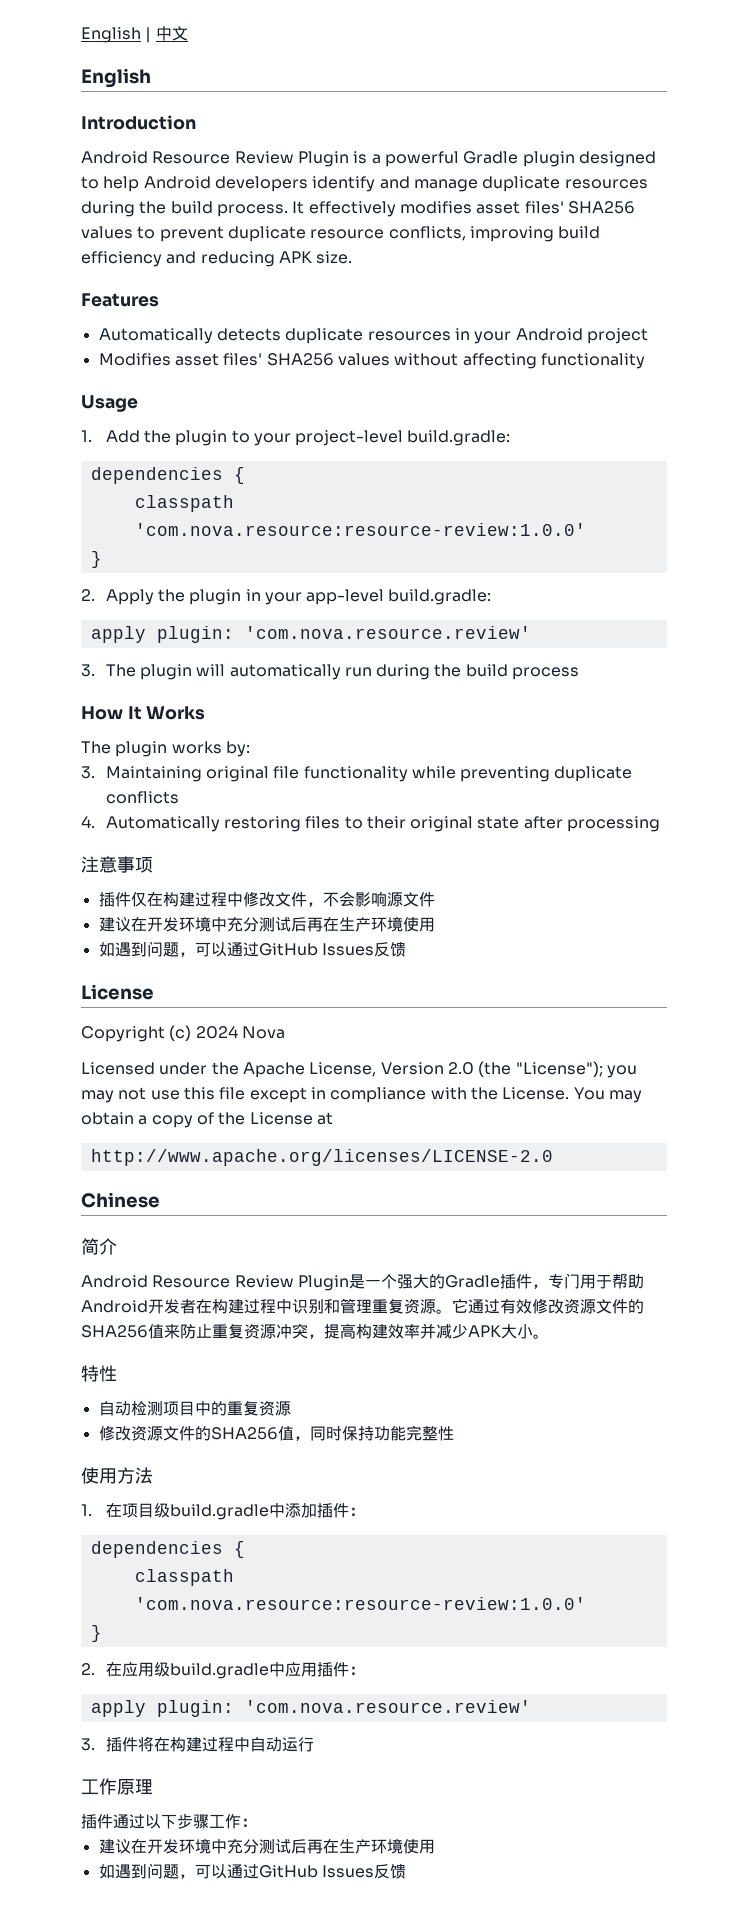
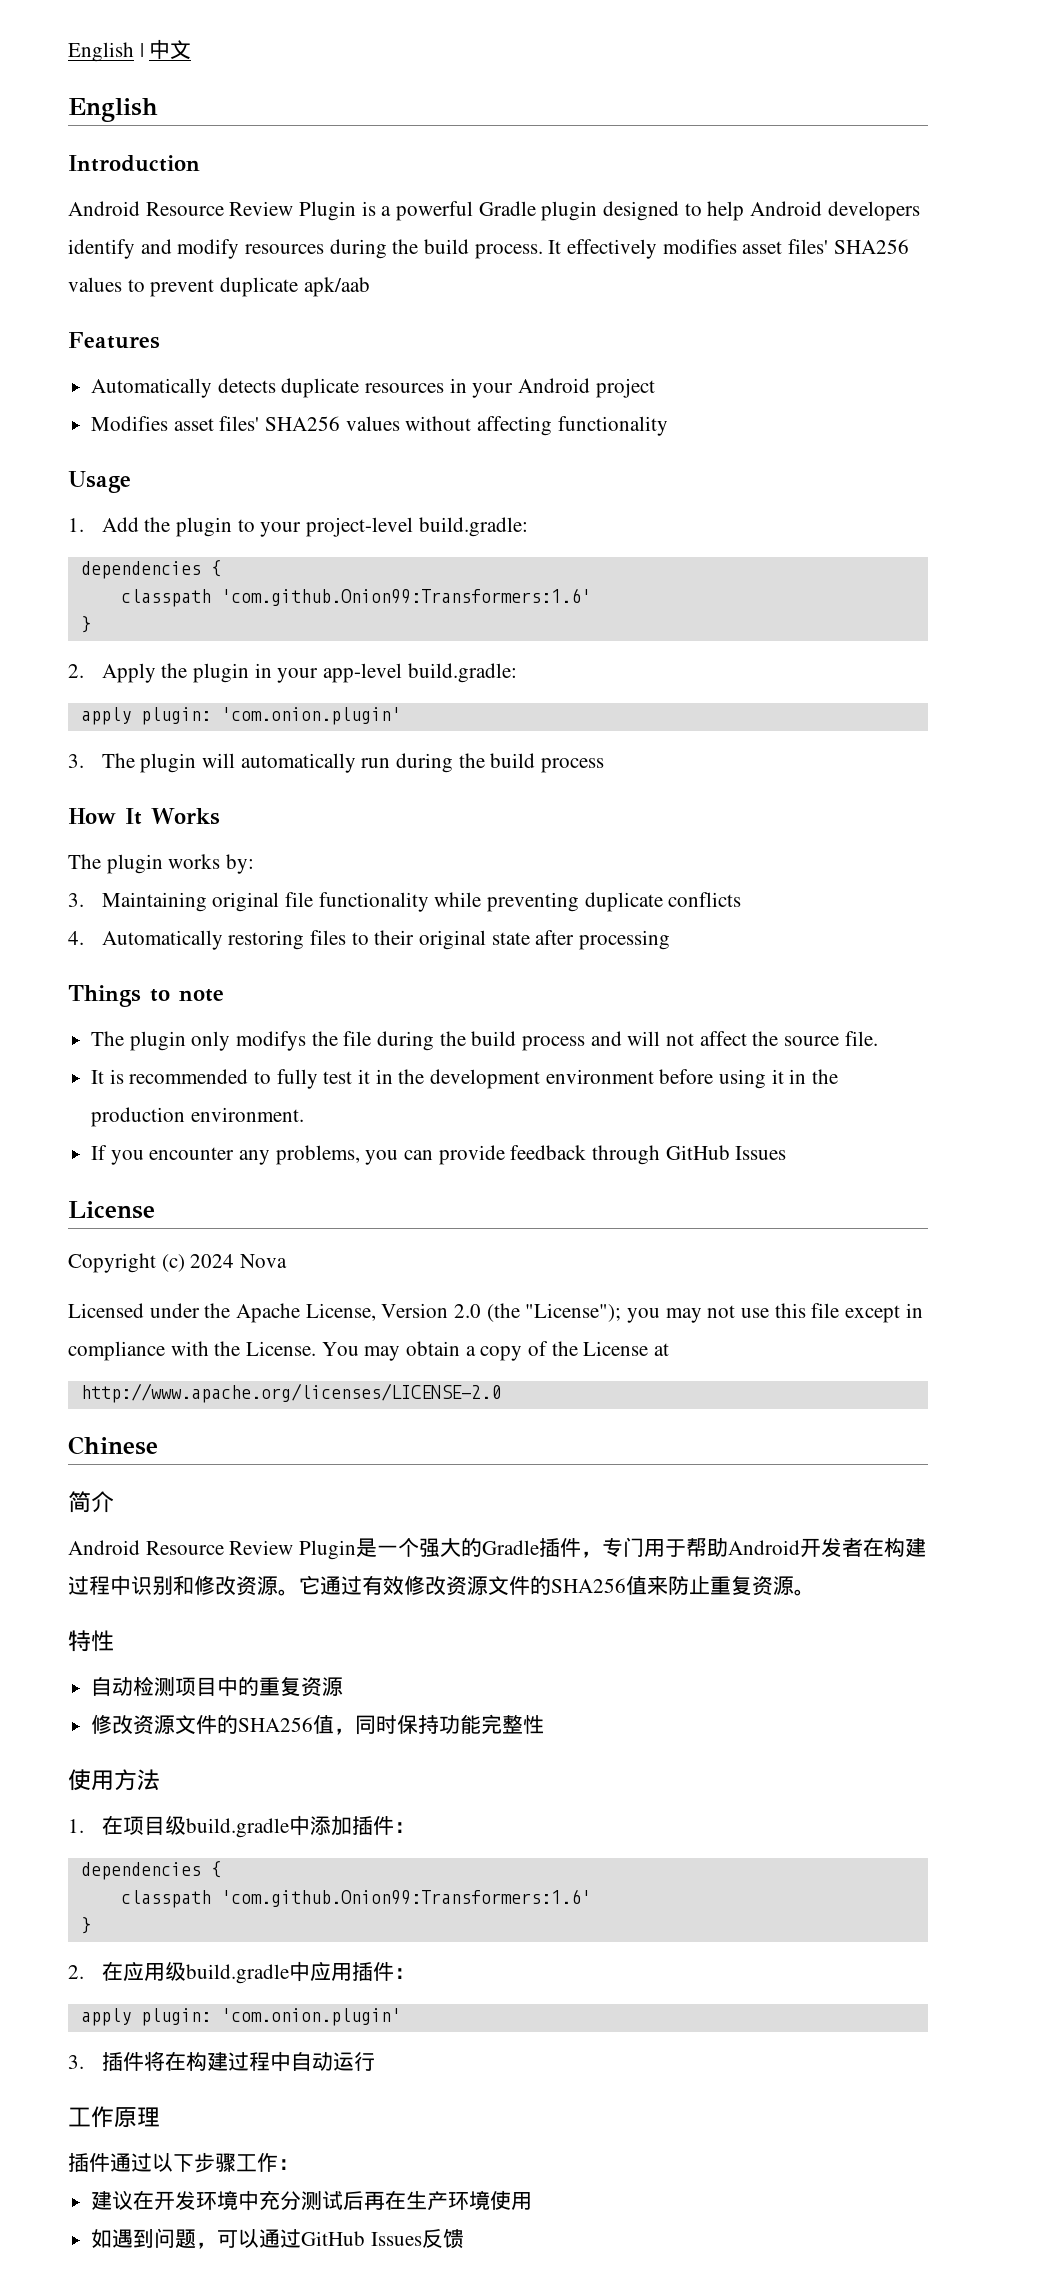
[413,176,561,192] manage duplicate -> [177,239,240,259] modify
[310,226,601,242] [81,251,353,267] resource conflicts, improving build efficiency and reducing APK size. -> [303,277,370,297] apk/aab
[134,523,586,536] 'com.nova.resource:resource-review:1.0.0' -> [220,588,591,606] 'com.github.Onion99:Transformers:1.6'
[244,626,531,639] 'com.nova.resource.review' -> [220,707,401,725] 'com.onion.plugin'
[81,856,153,873] [98,891,435,907] [98,916,435,932] [98,941,406,957] 注意事项 // 插件仅在构建过程中修改文件，不会影响源文件 // 建议在开发环境中充分测试后再在生产环境使用 // 如遇到问题，可以通过GitHub Issues反馈 -> [68,985,224,1007] [91,1031,878,1051] [91,1069,839,1089] [91,1107,304,1127] [91,1145,787,1165] Things to note // The plugin only modifys the file during the build process and will not affect the source file. // It is recommended to fully test it in the development environment before using it in the production environment. // If you encounter any problems, you can provide feedback through GitHub Issues
[340,1298,404,1314] 管理重复 -> [194,1575,236,1595] 修改
[276,1323,533,1339] 冲突，提高构建效率并减少APK大小 -> (794, 1585) none
[134,1597,586,1610] 'com.nova.resource:resource-review:1.0.0' -> [220,1889,591,1907] 'com.github.Onion99:Transformers:1.6'
[244,1700,531,1713] 'com.nova.resource.review' -> [220,2008,401,2026] 'com.onion.plugin'

